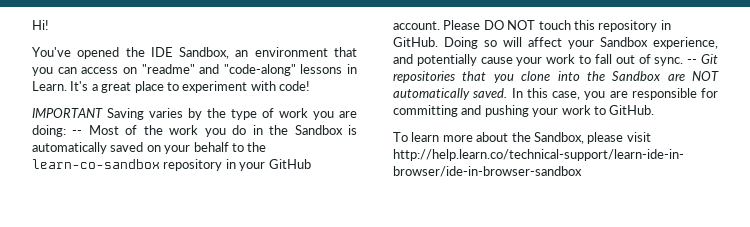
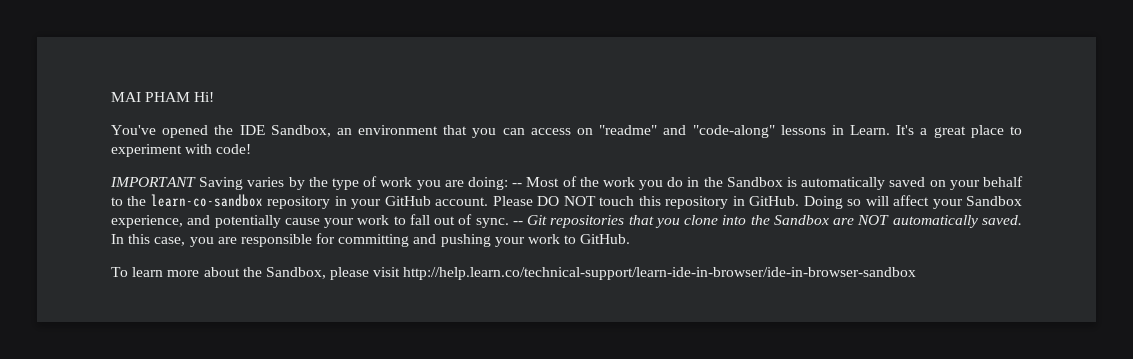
(32, 25) none -> [111,92,191,102] MAI PHAM

